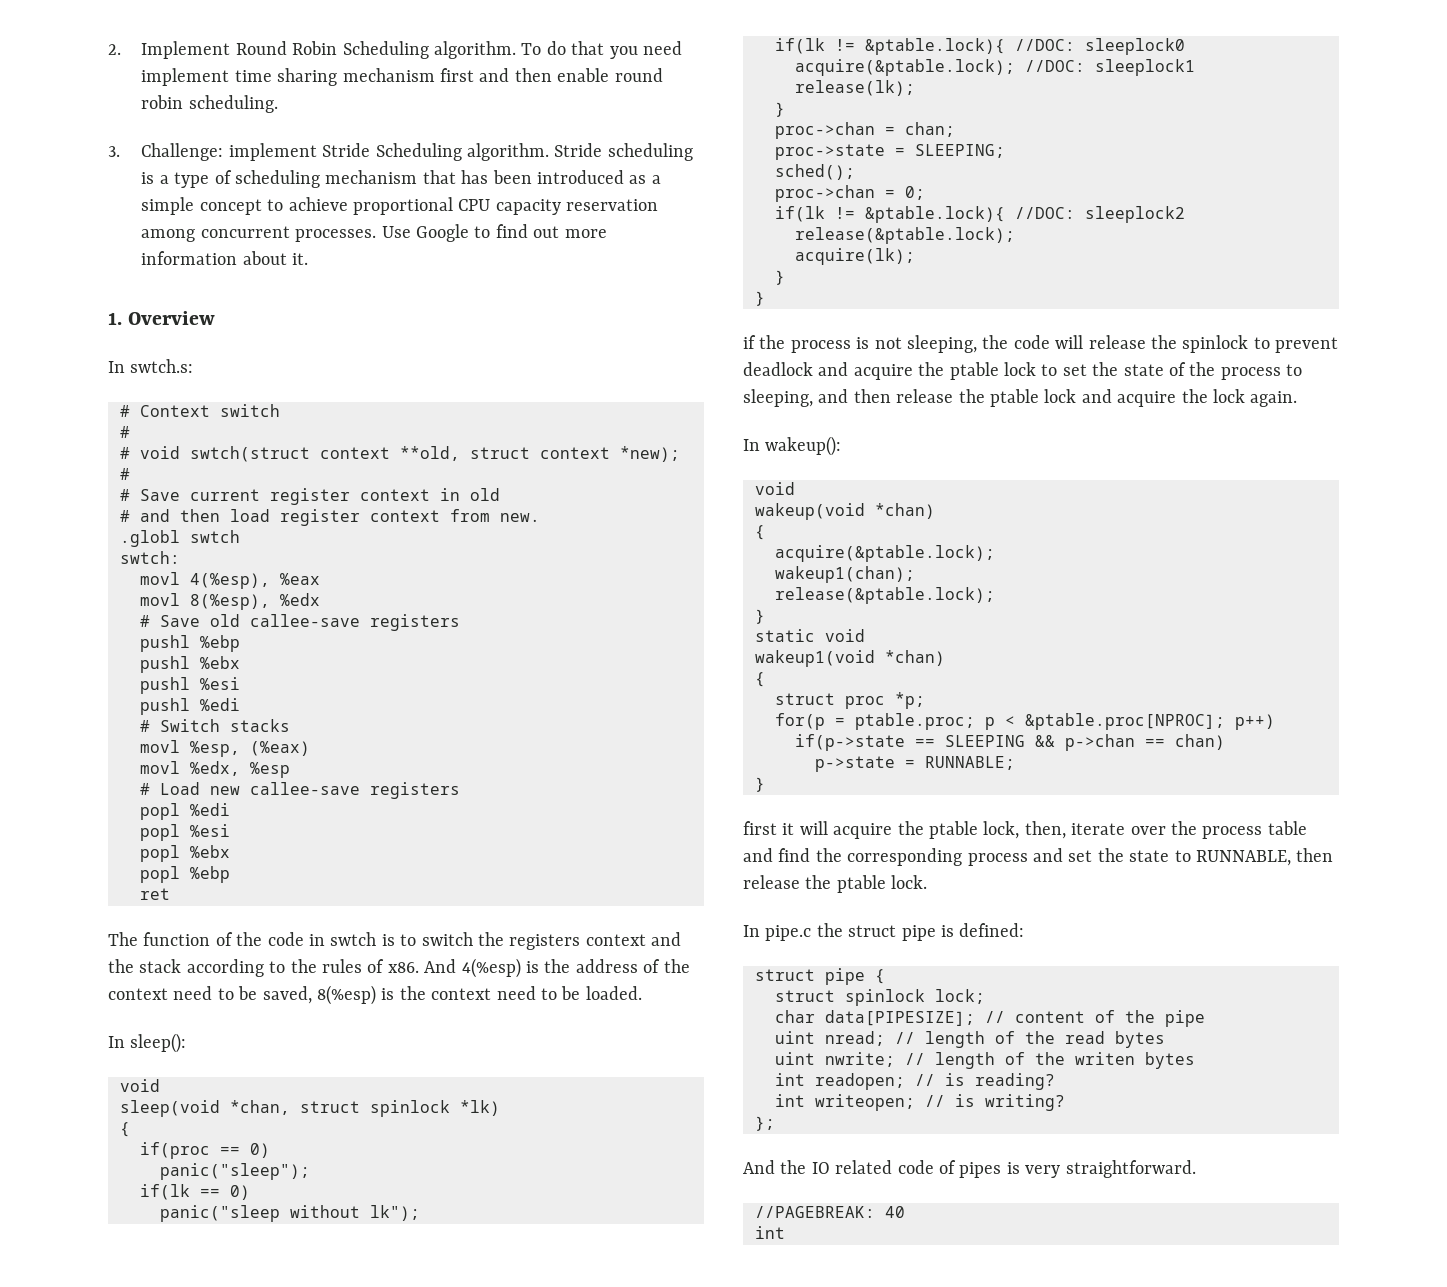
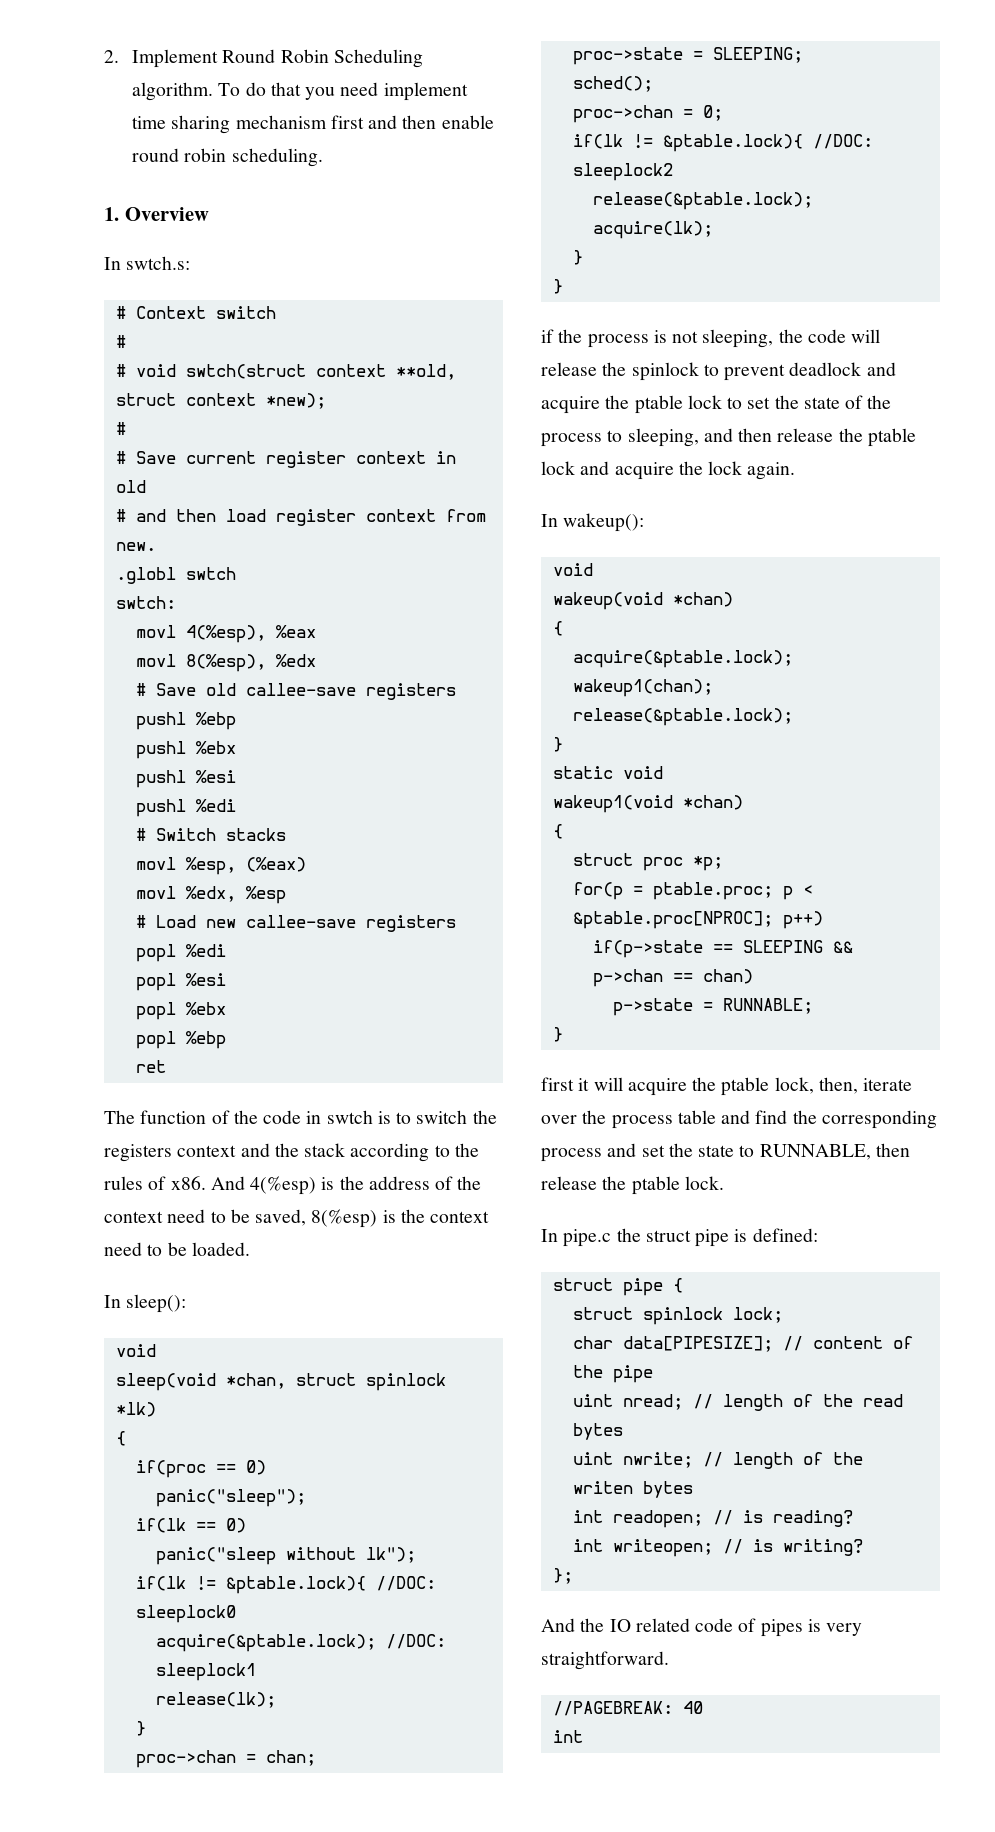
[108,143,693,161] [141,170,661,188] [141,197,659,215] [141,224,607,242] [141,251,309,265] // 3. Challenge: implement Stride Scheduling algorithm. Stride scheduling is a type of scheduling mechanism that has been introduced as a simple concept to achieve proportional CPU capacity reservation among concurrent processes. Use Google to find out more information about it. -> (323, 157) none

